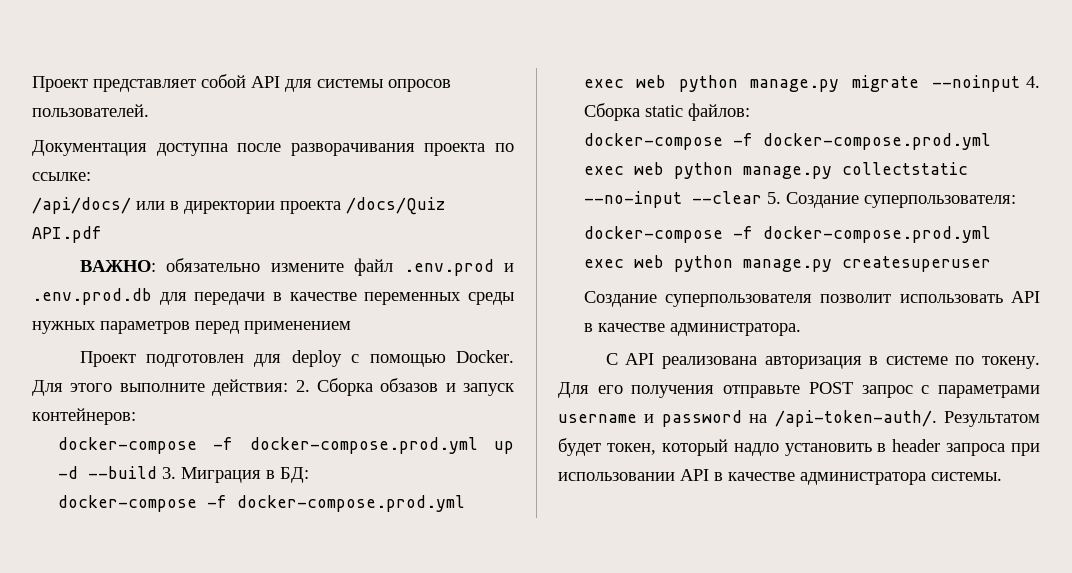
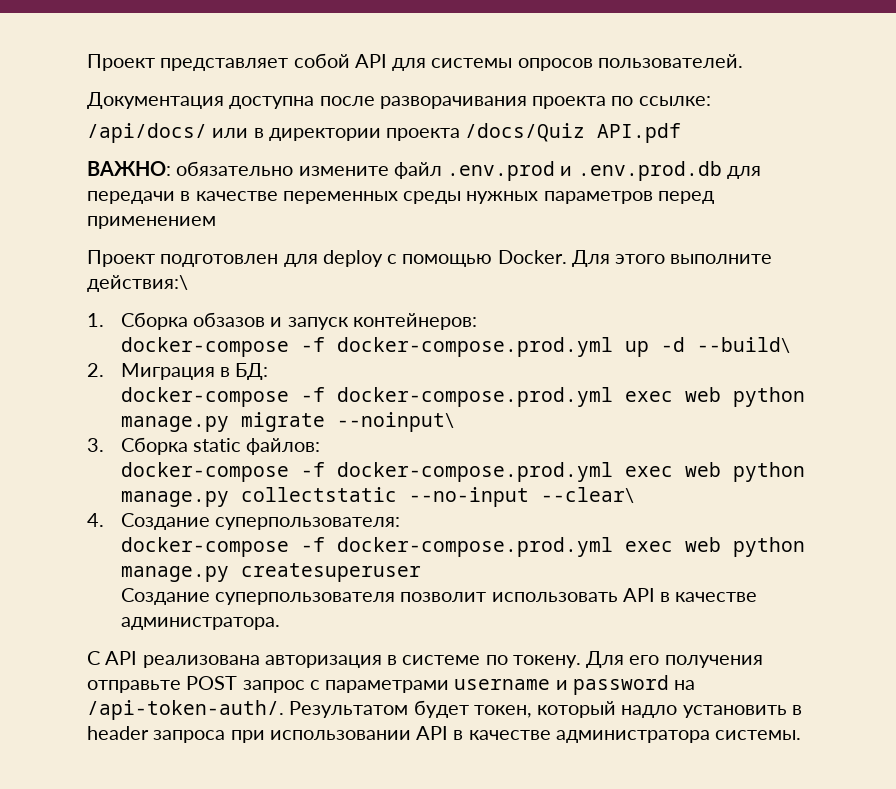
[212,379,310,396] действия: 2. -> [87,275,188,292] [87,313,104,327] действия:\ // 1.
[87,466,176,479] --build 3. -> [696,337,790,353] [87,363,104,377] --build\ // 2.
[931,75,1040,92] --noinput 4. -> [336,412,454,432] [87,438,104,452] --noinput\ // 3.
[691,191,781,204] --clear 5. -> [540,487,634,503] [87,513,104,527] --clear\ // 4.

